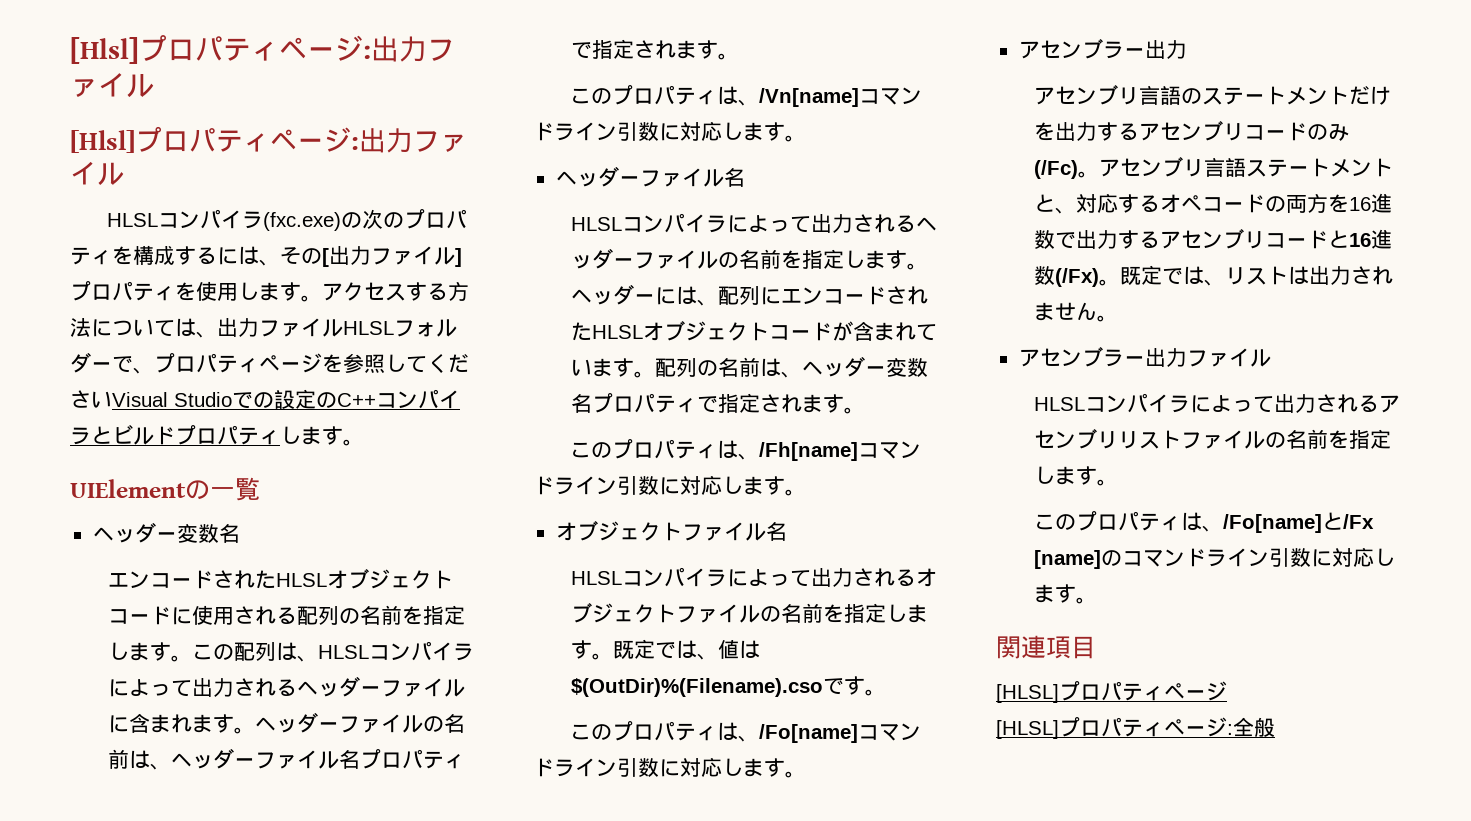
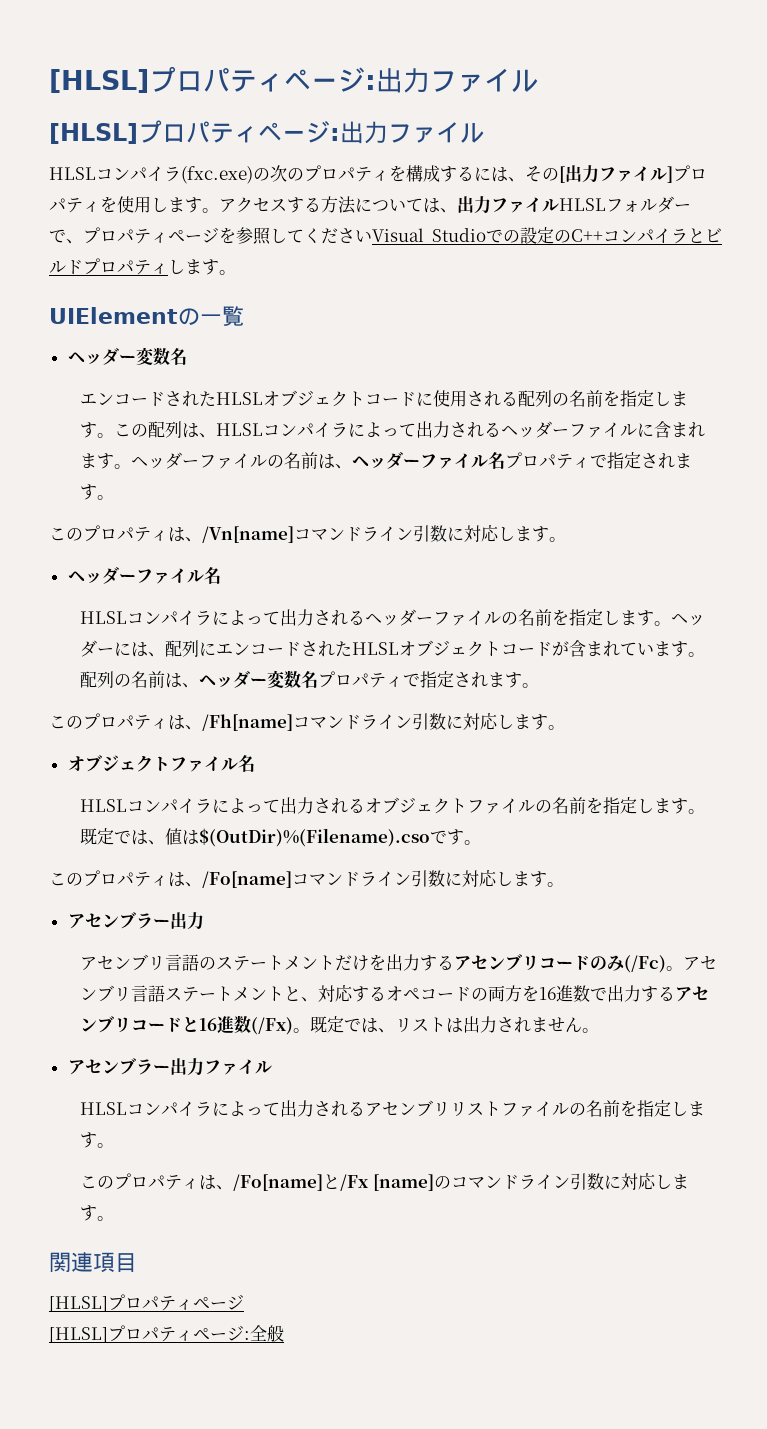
[70,35,455,64] [70,73,154,98] [70,130,135,153] [Hlsl]プロパティページ:出力ファイル // [Hlsl] -> [49,66,538,93] [49,123,138,144] [HLSL]プロパティページ:出力ファイル // [HLSL]

